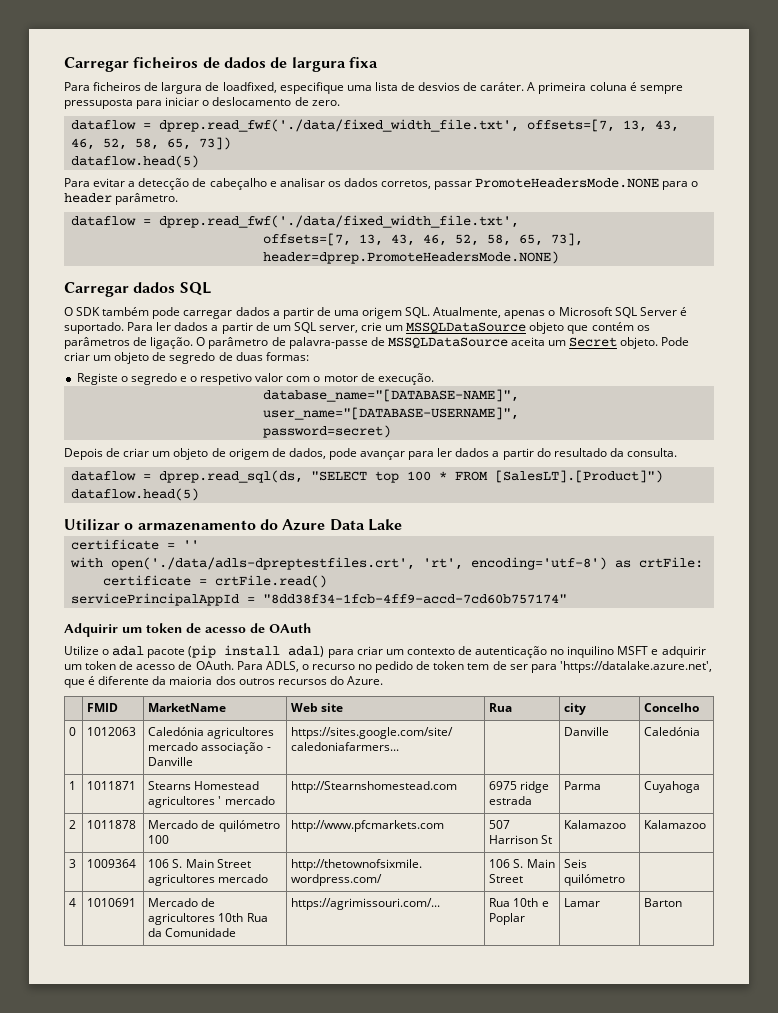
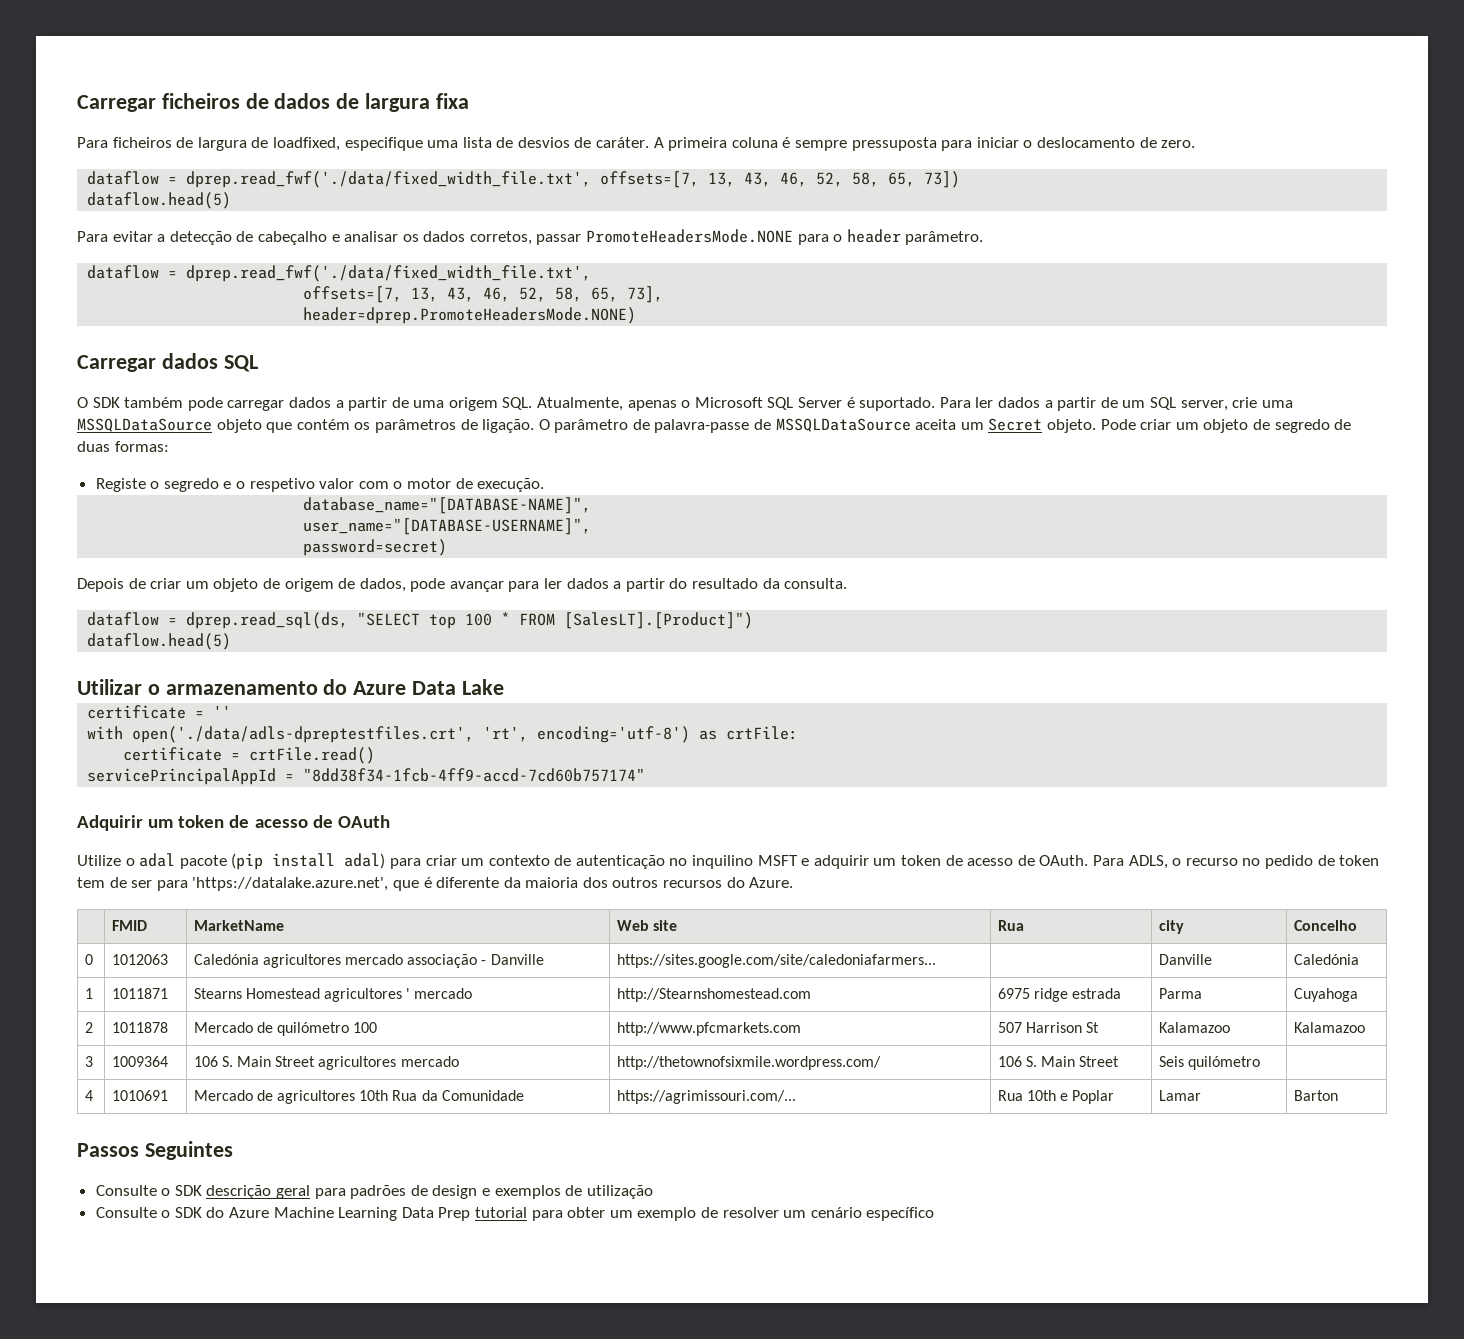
[385,325,404,331] um -> [1261,400,1293,408] uma
(683, 902) none -> [77,1141,233,1160] [95,1185,653,1199] [95,1207,935,1221] // Passos Seguintes // Consulte o SDK descrição geral para padrões de design e exemplos de utilização // Consulte o SDK do Azure Machine Learning Data Prep tutorial para obter um exemplo de resolver um cenário específico

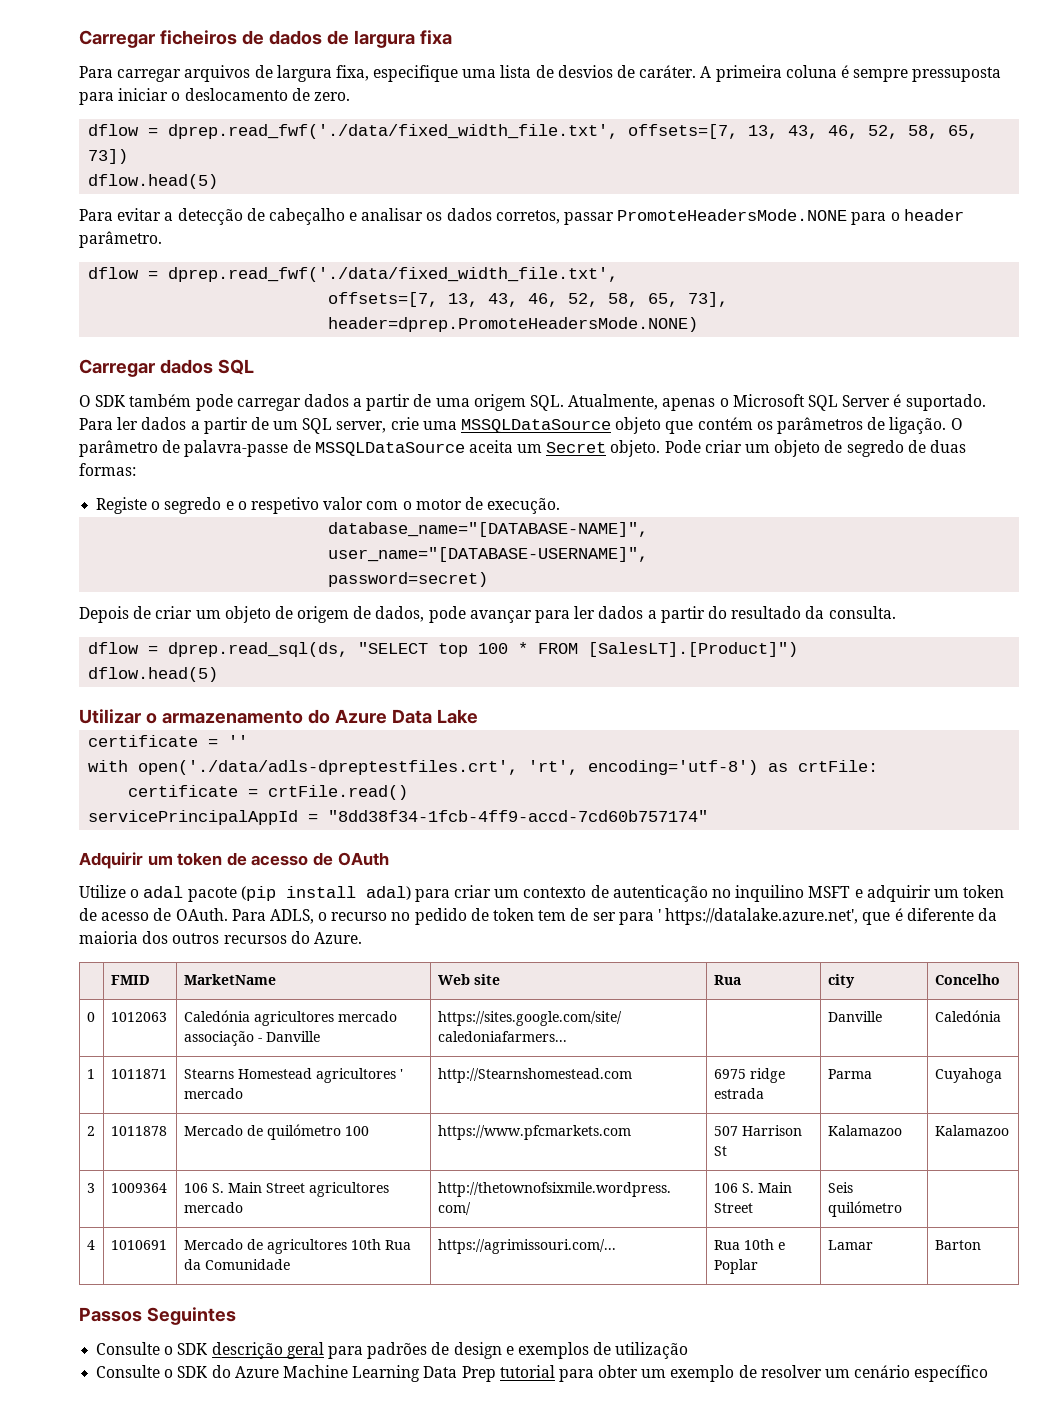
[112,137,340,151] ficheiros de largura de loadfixed, -> [117,65,369,82] carregar arquivos de largura fixa,
[87,171,160,185] dataflow -> [88,124,140,136] dflow
[87,192,232,209] dataflow.head(5) -> [88,174,219,189] dflow.head(5)
[87,265,160,279] dataflow -> [88,267,140,279] dflow
[87,612,160,626] dataflow -> [88,642,140,654] dflow
[87,633,232,650] dataflow.head(5) -> [88,667,219,682] dflow.head(5)
[192,877,389,891] 'https://datalake.azure.net', -> [657,908,859,925] ' https://datalake.azure.net',
[616,1022,801,1036] http://www.pfcmarkets.com -> [437,1125,631,1140] https://www.pfcmarkets.com

